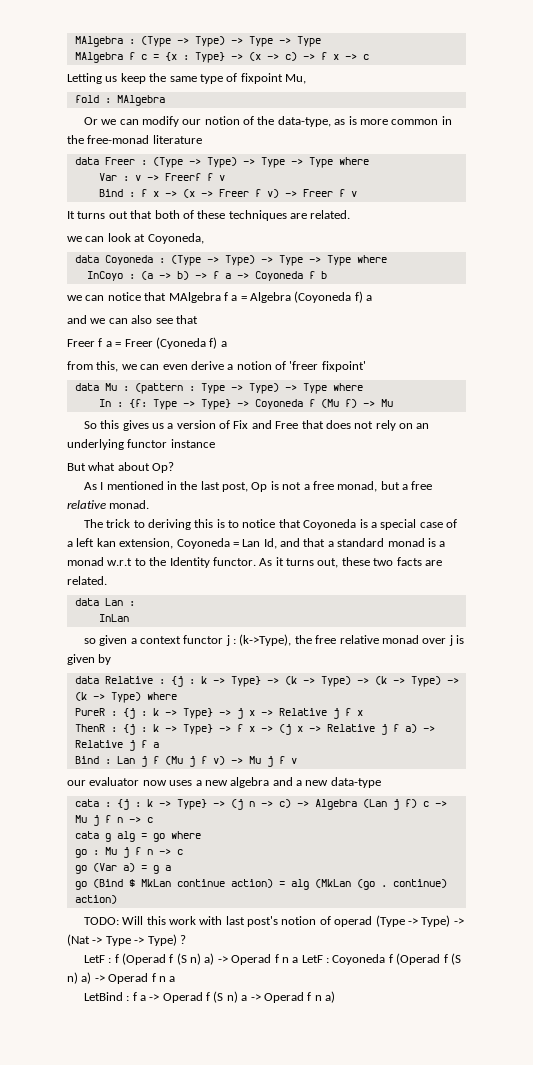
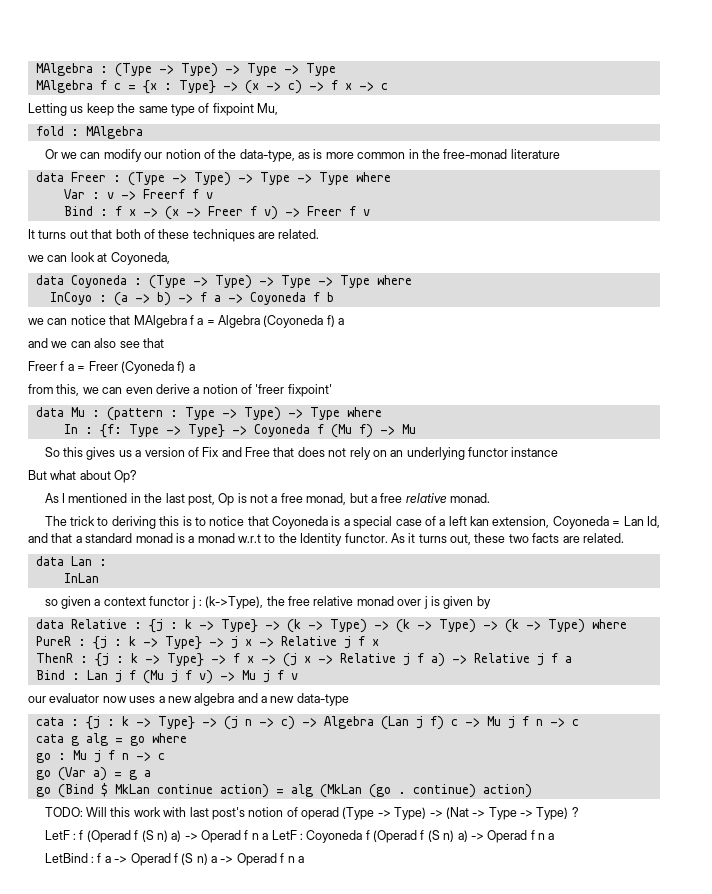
[325,991,336,1003] a) -> [297,856,304,863] a

